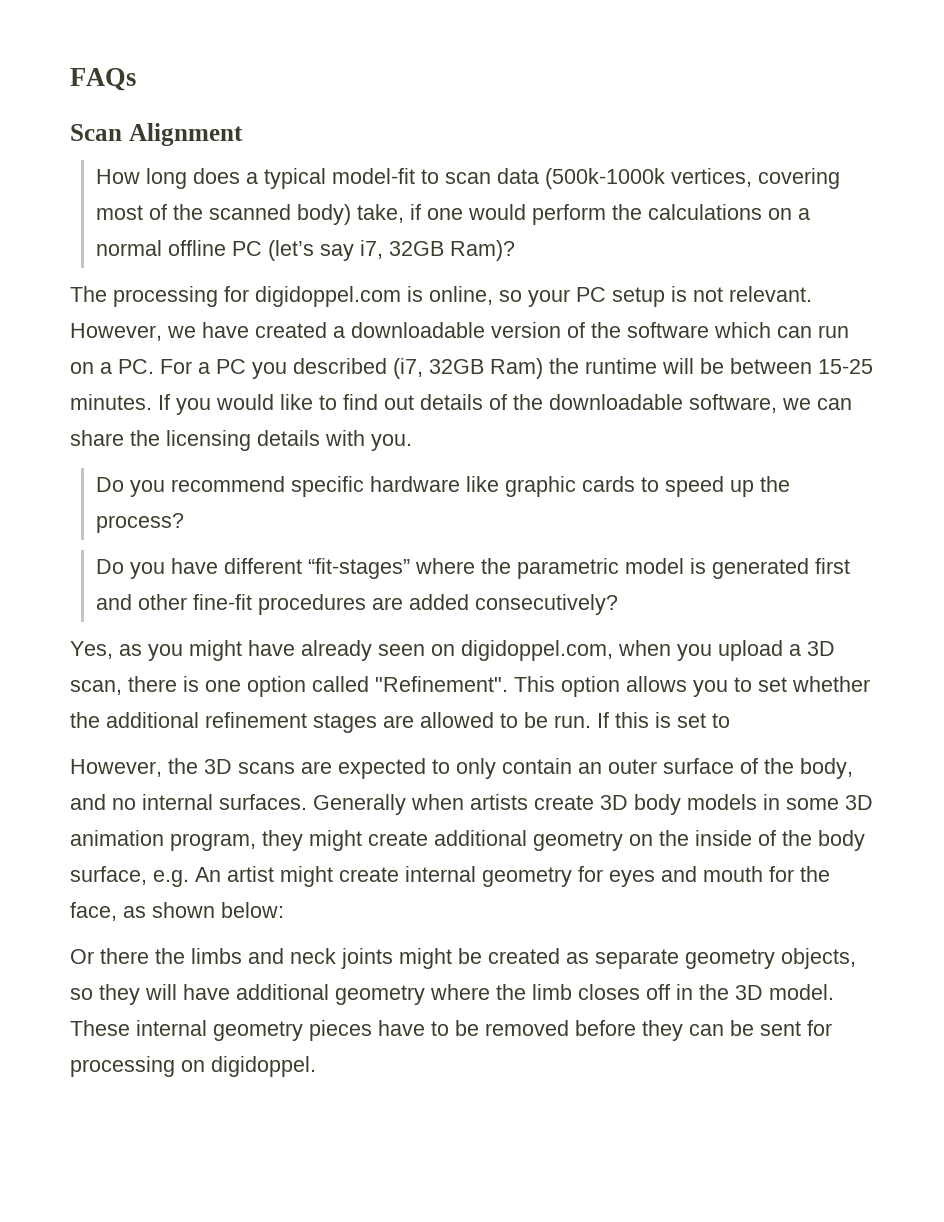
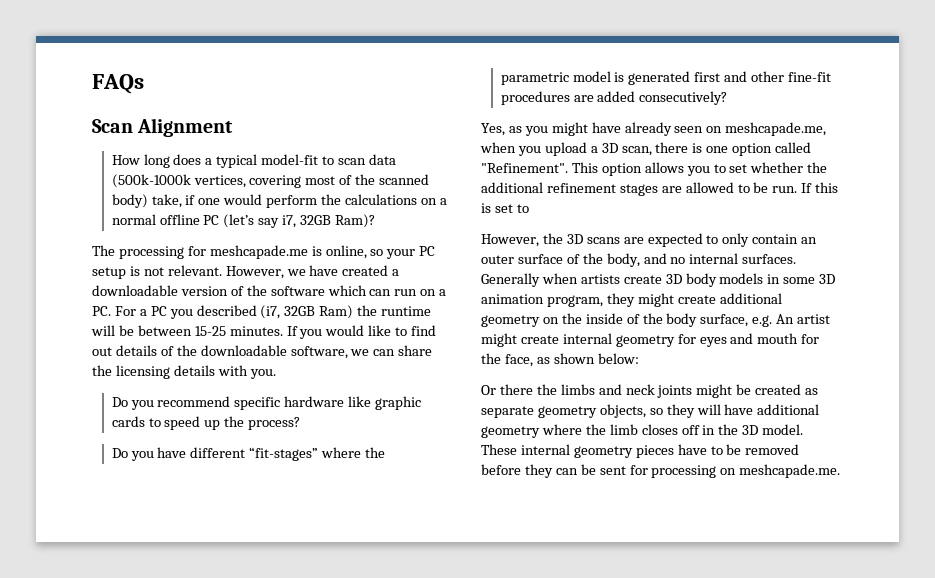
[255,286,401,307] digidoppel.com -> [209,245,308,259] meshcapade.me
[461,640,613,661] digidoppel.com, -> [725,122,827,136] meshcapade.me,
[211,1056,316,1077] digidoppel. -> [739,464,841,478] meshcapade.me.

